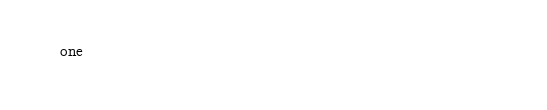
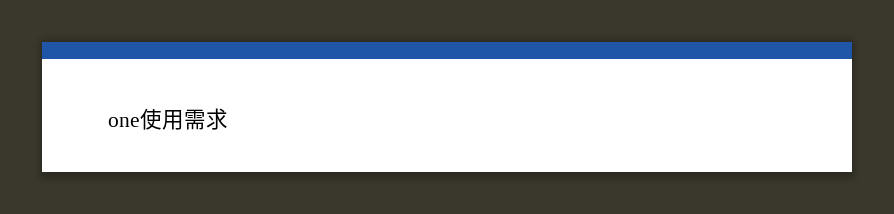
(83, 52) none -> [140,108,228,130] 使用需求

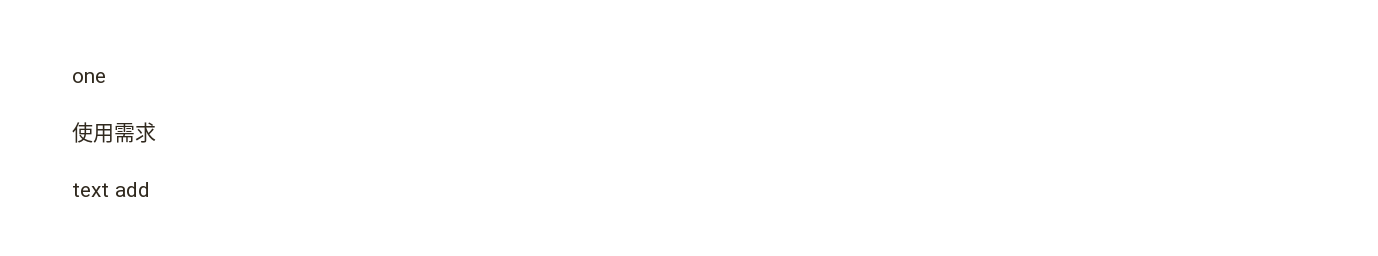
(140, 122) none -> (106, 77) //
(228, 119) none -> [72,182,150,197] // text add

